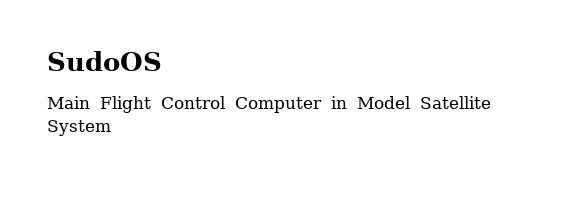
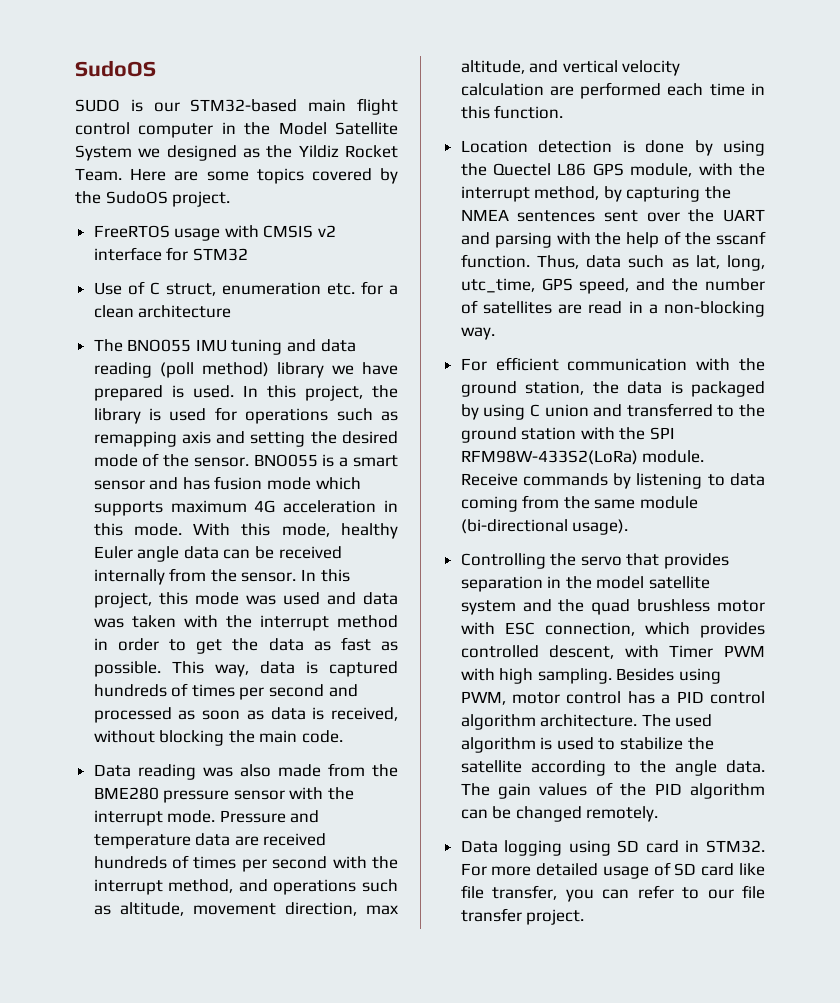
[47,96,491,113] [47,120,111,136] Main Flight Control Computer in Model Satellite System -> [75,98,399,115] [75,122,398,138] [75,145,398,161] [75,168,398,184] [75,191,231,207] [93,225,337,241] [93,247,248,261] [93,281,398,296] [93,305,232,318] [93,339,356,355] [93,362,398,378] [93,385,399,401] [93,407,398,424] [93,431,398,447] [93,453,398,467] [93,476,361,490] [93,500,398,516] [93,523,398,539] [93,546,342,562] [93,568,350,585] [93,592,399,608] [93,615,398,631] [93,637,398,654] [93,661,398,677] [93,683,358,700] [93,707,398,723] [93,730,344,746] [93,763,399,780] [93,787,355,803] [93,810,320,826] [93,833,327,849] [93,855,398,872] [93,879,398,895] [93,902,398,916] [460,60,681,76] [460,82,765,99] [460,105,564,119] [460,140,765,156] [460,163,765,177] [460,186,732,202] [460,209,765,222] [460,231,766,248] [460,254,765,271] [460,278,765,294] [460,300,765,317] [460,327,495,340] [460,357,765,371] [460,381,765,397] [460,403,765,420] [460,427,676,443] [460,450,705,465] [460,473,765,489] [460,495,699,512] [460,519,629,535] [460,553,730,569] [460,576,711,592] [460,599,765,615] [460,622,765,638] [460,645,765,659] [460,668,722,684] [460,691,765,705] [460,714,713,730] [460,737,714,753] [460,760,765,776] [460,782,765,799] [460,806,659,822] [460,840,765,856] [460,862,765,879] [460,885,765,902] [460,908,585,925] SUDO is our STM32-based main flight control computer in the Model Satellite System we designed as the Yildiz Rocket Team. Here are some topics covered by the SudoOS project. // FreeRTOS usage with CMSIS v2 interface for STM32 // Use of C struct, enumeration etc. for a clean architecture // The BNO055 IMU tuning and data reading (poll method) library we have prepared is used. In this project, the library is used for operations such as remapping axis and setting the desired mode of the sensor. BNO055 is a smart sensor and has fusion mode which supports maximum 4G acceleration in this mode. With this mode, healthy Euler angle data can be received internally from the sensor. In this project, this mode was used and data was taken with the interrupt method in order to get the data as fast as possible. This way, data is captured hundreds of times per second and processed as soon as data is received, without blocking the main code. // Data reading was also made from the BME280 pressure sensor with the interrupt mode. Pressure and temperature data are received hundreds of times per second with the interrupt method, and operations such as altitude, movement direction, max altitude, and vertical velocity calculation are performed each time in this function. // Location detection is done by using the Quectel L86 GPS module, with the interrupt method, by capturing the NMEA sentences sent over the UART and parsing with the help of the sscanf function. Thus, data such as lat, long, utc_time, GPS speed, and the number of satellites are read in a non-blocking way. // For efficient communication with the ground station, the data is packaged by using C union and transferred to the ground station with the SPI RFM98W-433S2(LoRa) module. Receive commands by listening to data coming from the same module (bi-directional usage). // Controlling the servo that provides separation in the model satellite system and the quad brushless motor with ESC connection, which provides controlled descent, with Timer PWM with high sampling. Besides using PWM, motor control has a PID control algorithm architecture. The used algorithm is used to stabilize the satellite according to the angle data. The gain values of the PID algorithm can be changed remotely. // Data logging using SD card in STM32. For more detailed usage of SD card like file transfer, you can refer to our file transfer project.

